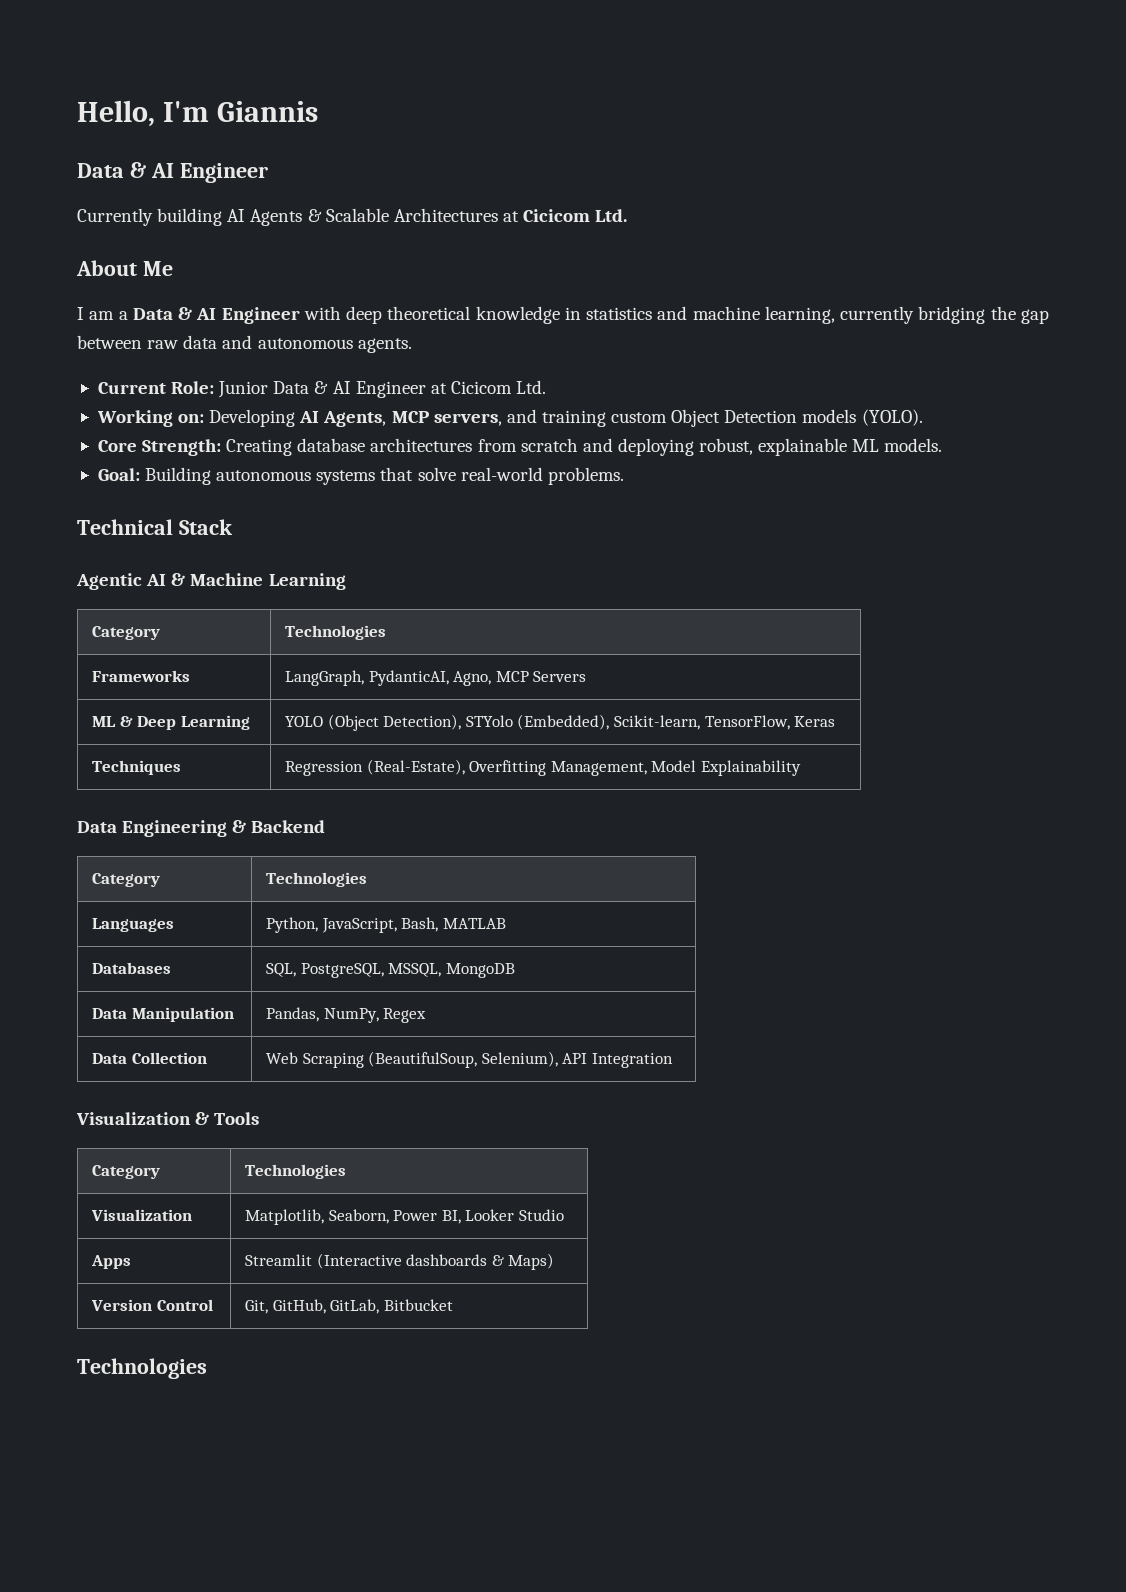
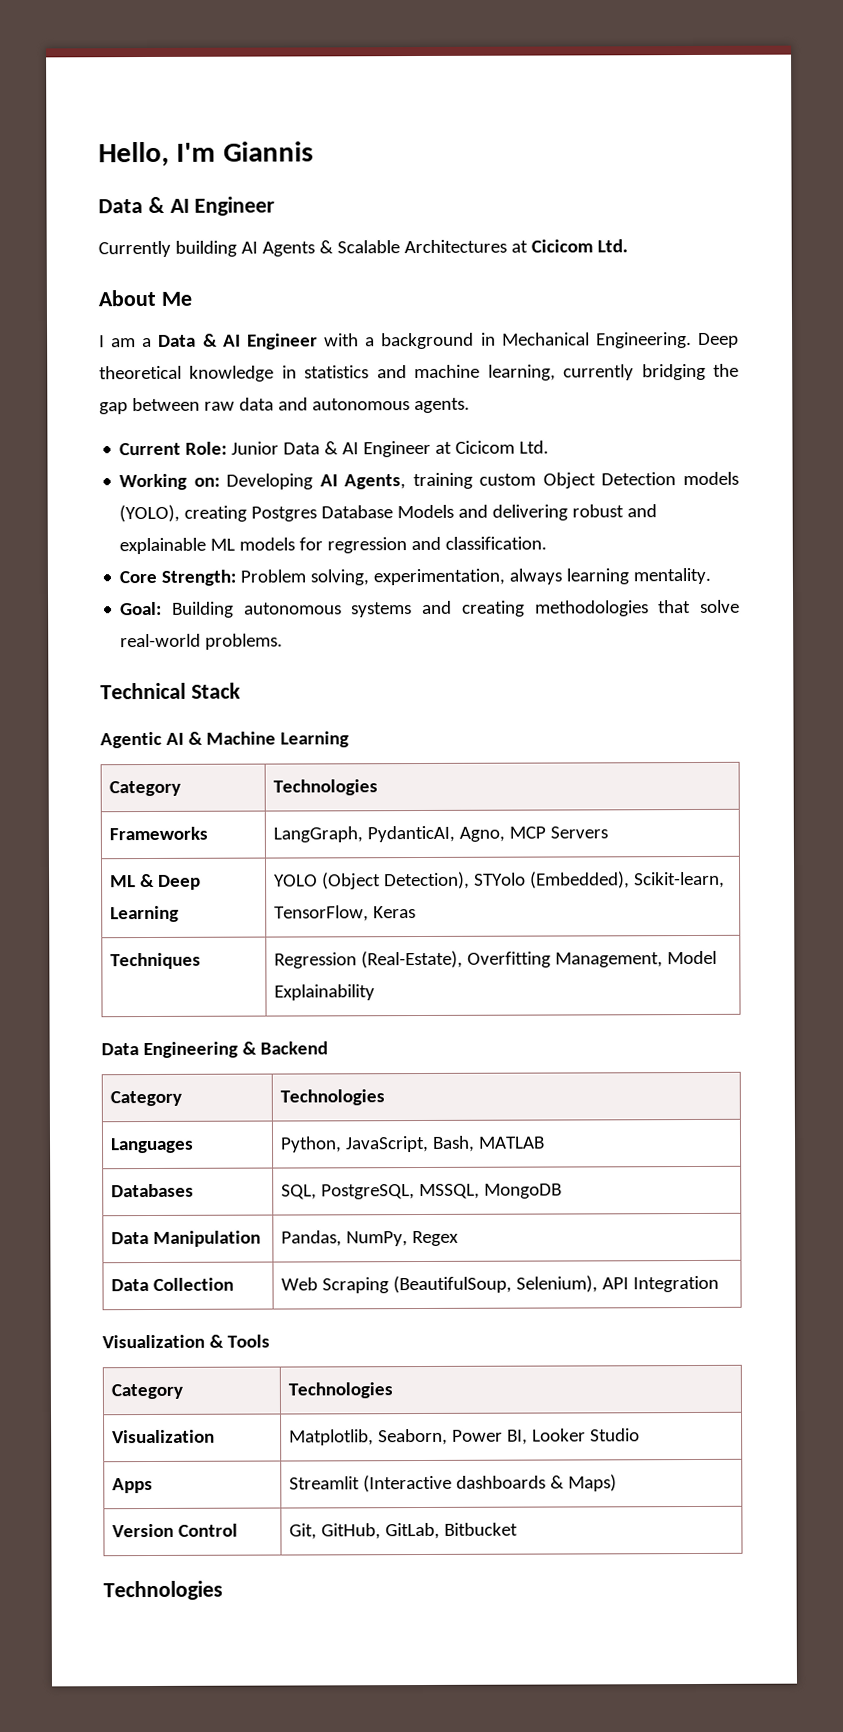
[346,306,383,324] deep -> [365,332,739,350] a background in Mechanical Engineering. Deep
[391,409,537,426] MCP servers, and -> (407, 482) none
[861,409,923,426] [97,438,943,456] (YOLO). // Core Strength: Creating database architectures from scratch and deploying robust, explainable ML models. -> [119,504,658,523] [119,536,548,555] [119,567,712,586] (YOLO), creating Postgres Database Models and delivering robust and explainable ML models for regression and classification. // Core Strength: Problem solving, experimentation, always learning mentality.
(376, 477) none -> [422,600,649,617] and creating methodologies

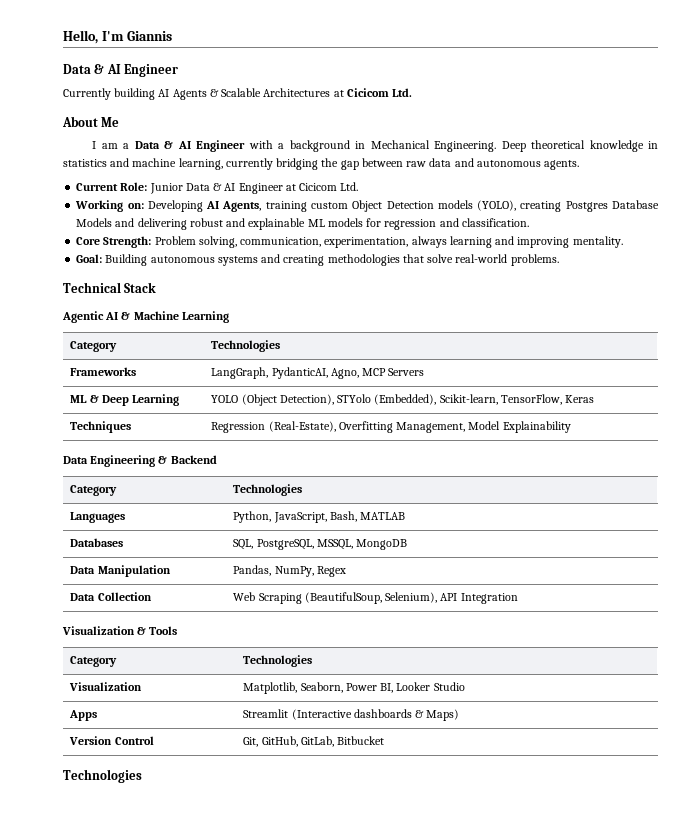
(370, 577) none -> [240,237,322,247] communication,
(630, 576) none -> [495,236,570,248] and improving

